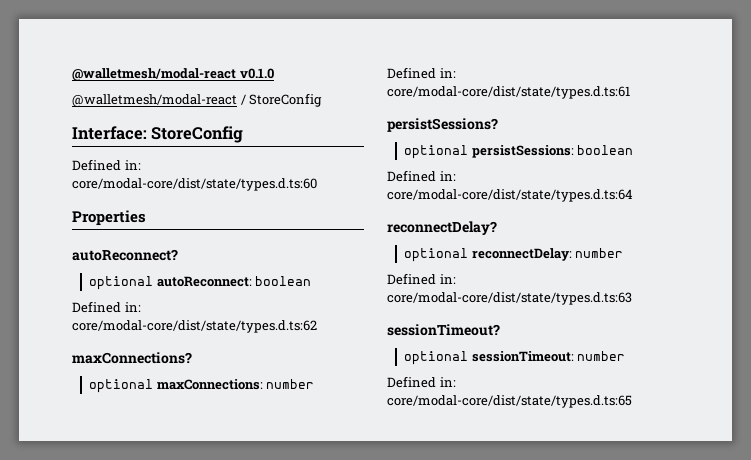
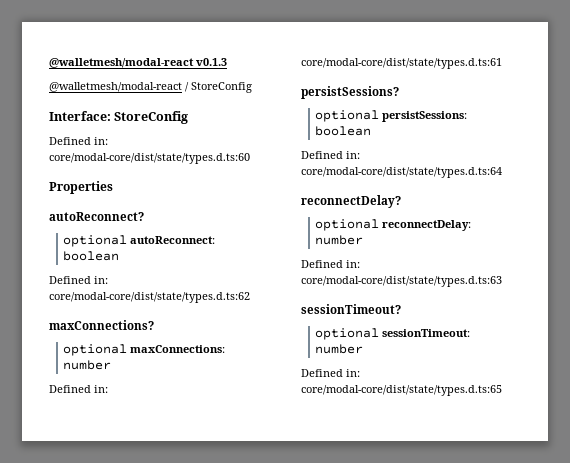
[72,68,274,81] @walletmesh/modal-react v0.1.0 -> [49,58,227,68] @walletmesh/modal-react v0.1.3

